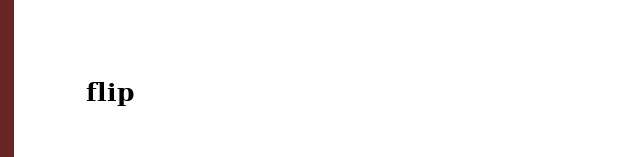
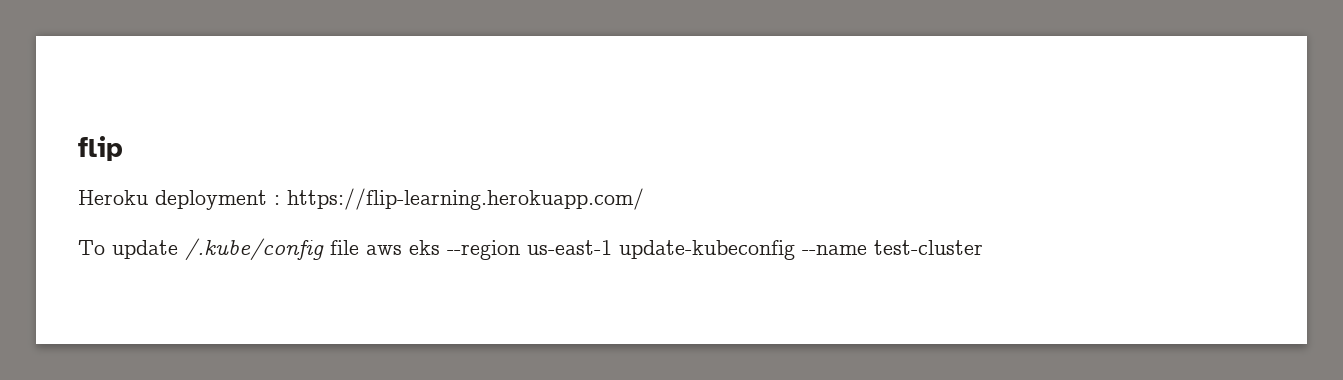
(134, 94) none -> [78,188,644,210] [78,238,983,260] // Heroku deployment : https://flip-learning.herokuapp.com/ // To update /.kube/config file aws eks --region us-east-1 update-kubeconfig --name test-cluster

